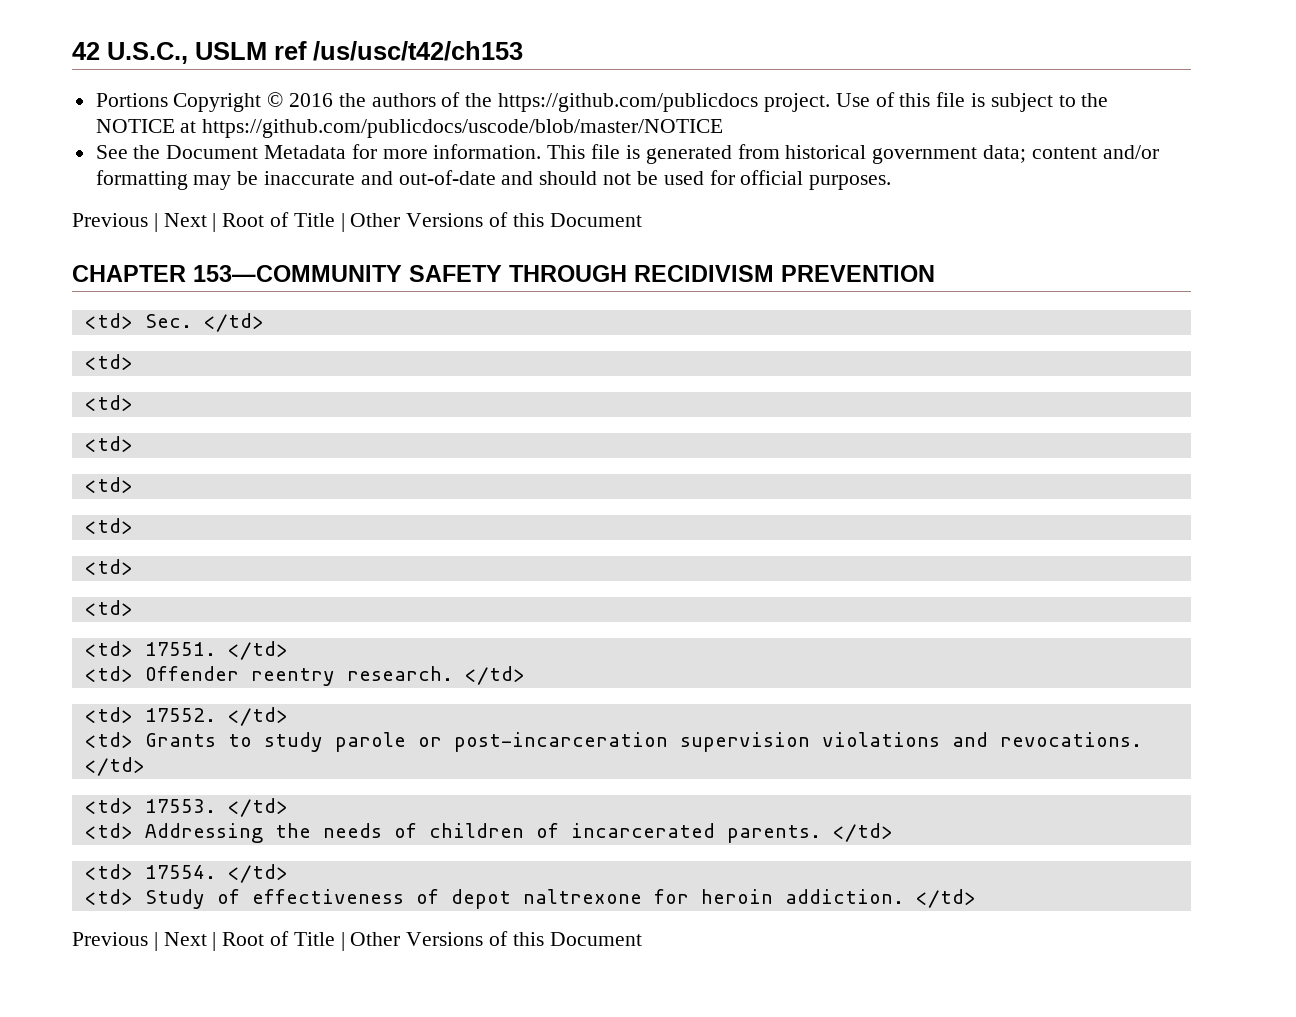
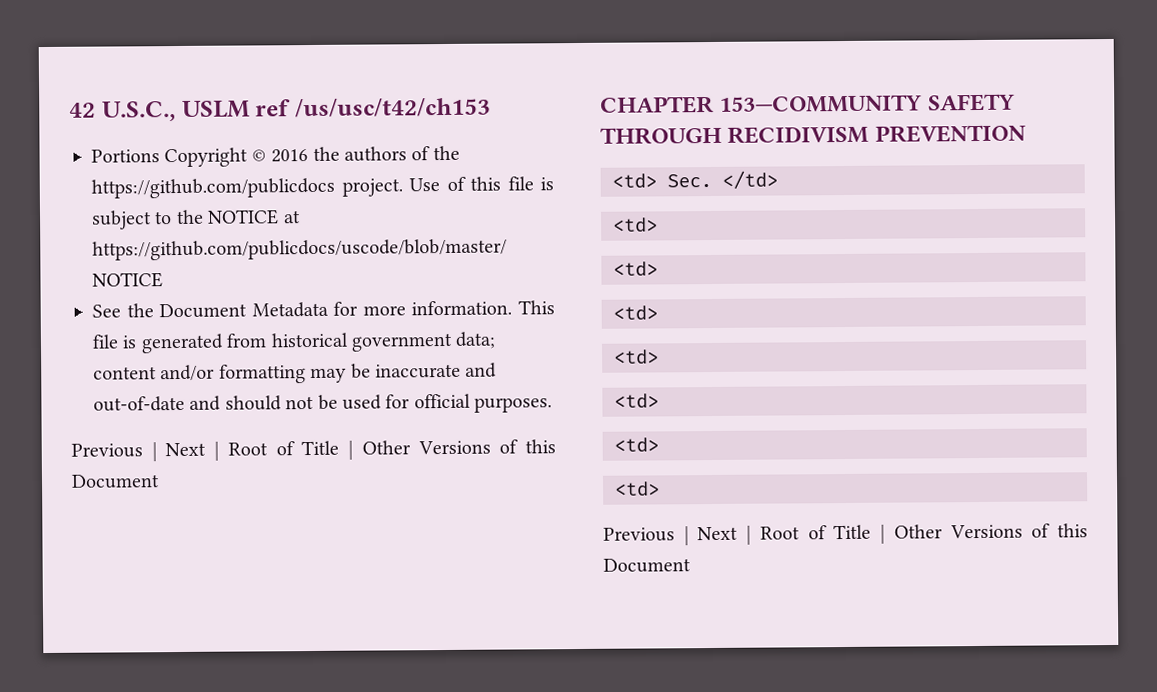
[84,641,288,660] [84,666,525,686] [84,707,288,726] [84,732,1142,752] [84,757,145,776] [84,798,288,817] [84,823,893,843] [84,864,288,883] [84,889,976,909] // <td> 17551. </td> // <td> Offender reentry research. </td> // <td> 17552. </td> // <td> Grants to study parole or post-incarceration supervision violations and revocations. </td> // <td> 17553. </td> // <td> Addressing the needs of children of incarcerated parents. </td> // <td> 17554. </td> // <td> Study of effectiveness of depot naltrexone for heroin addiction. </td> -> (660, 488) none

